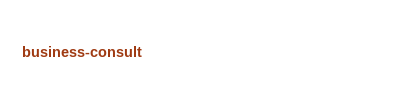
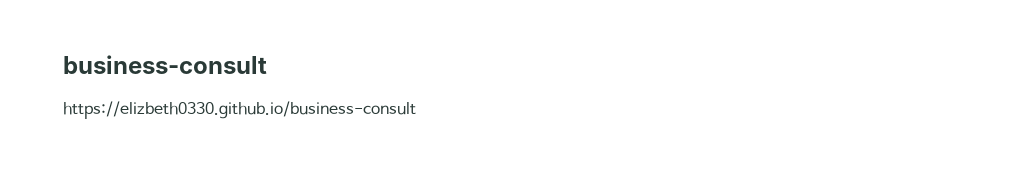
(142, 51) none -> [63,101,416,119] // https://elizbeth0330.github.io/business-consult

